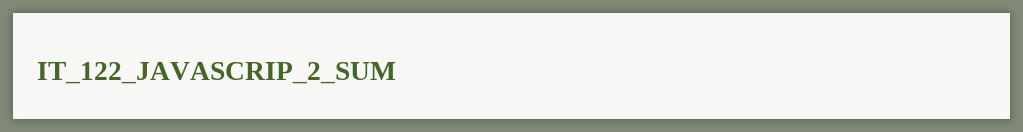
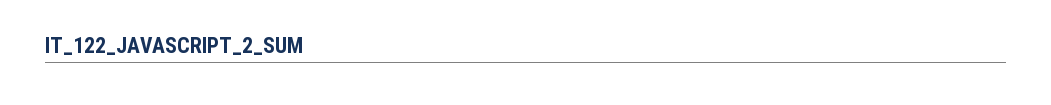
[37,62,396,84] IT_122_JAVASCRIP_2_SUM -> [45,37,303,55] IT_122_JAVASCRIPT_2_SUM

